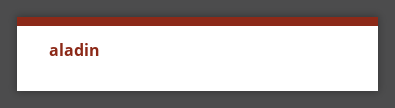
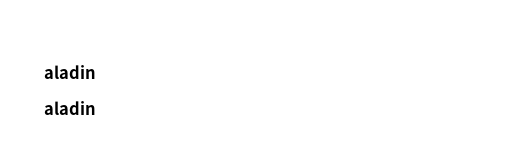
[49,43,100,56] aladin -> [44,65,96,79] [44,101,96,115] aladin // aladin

